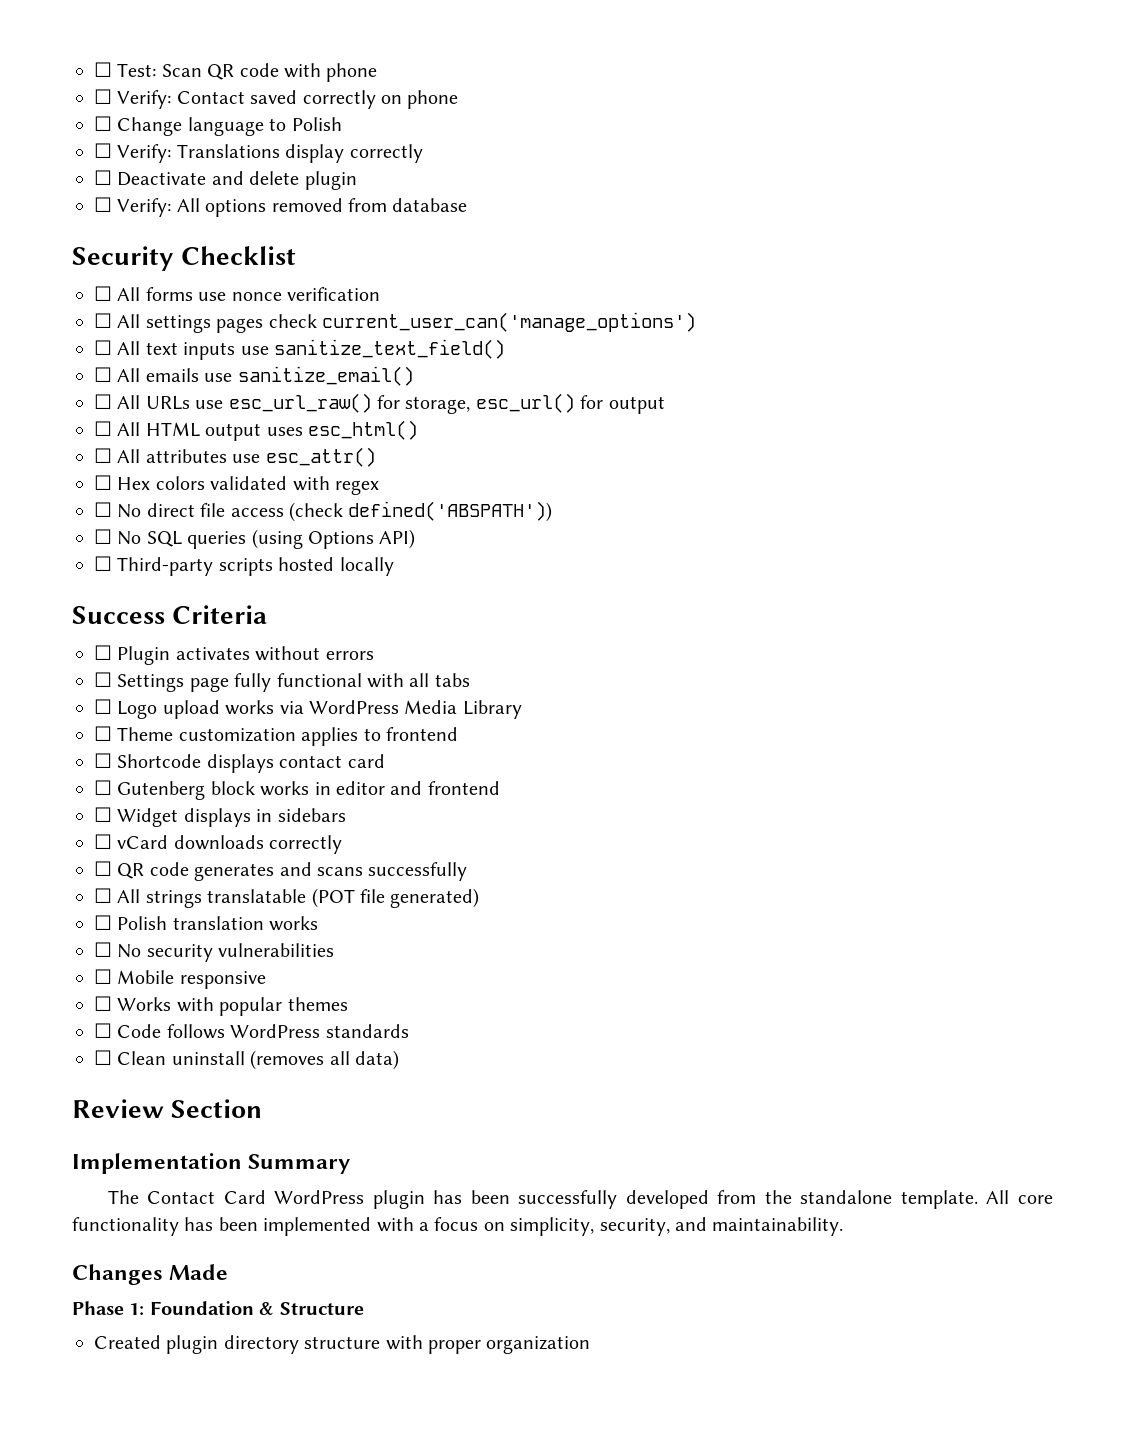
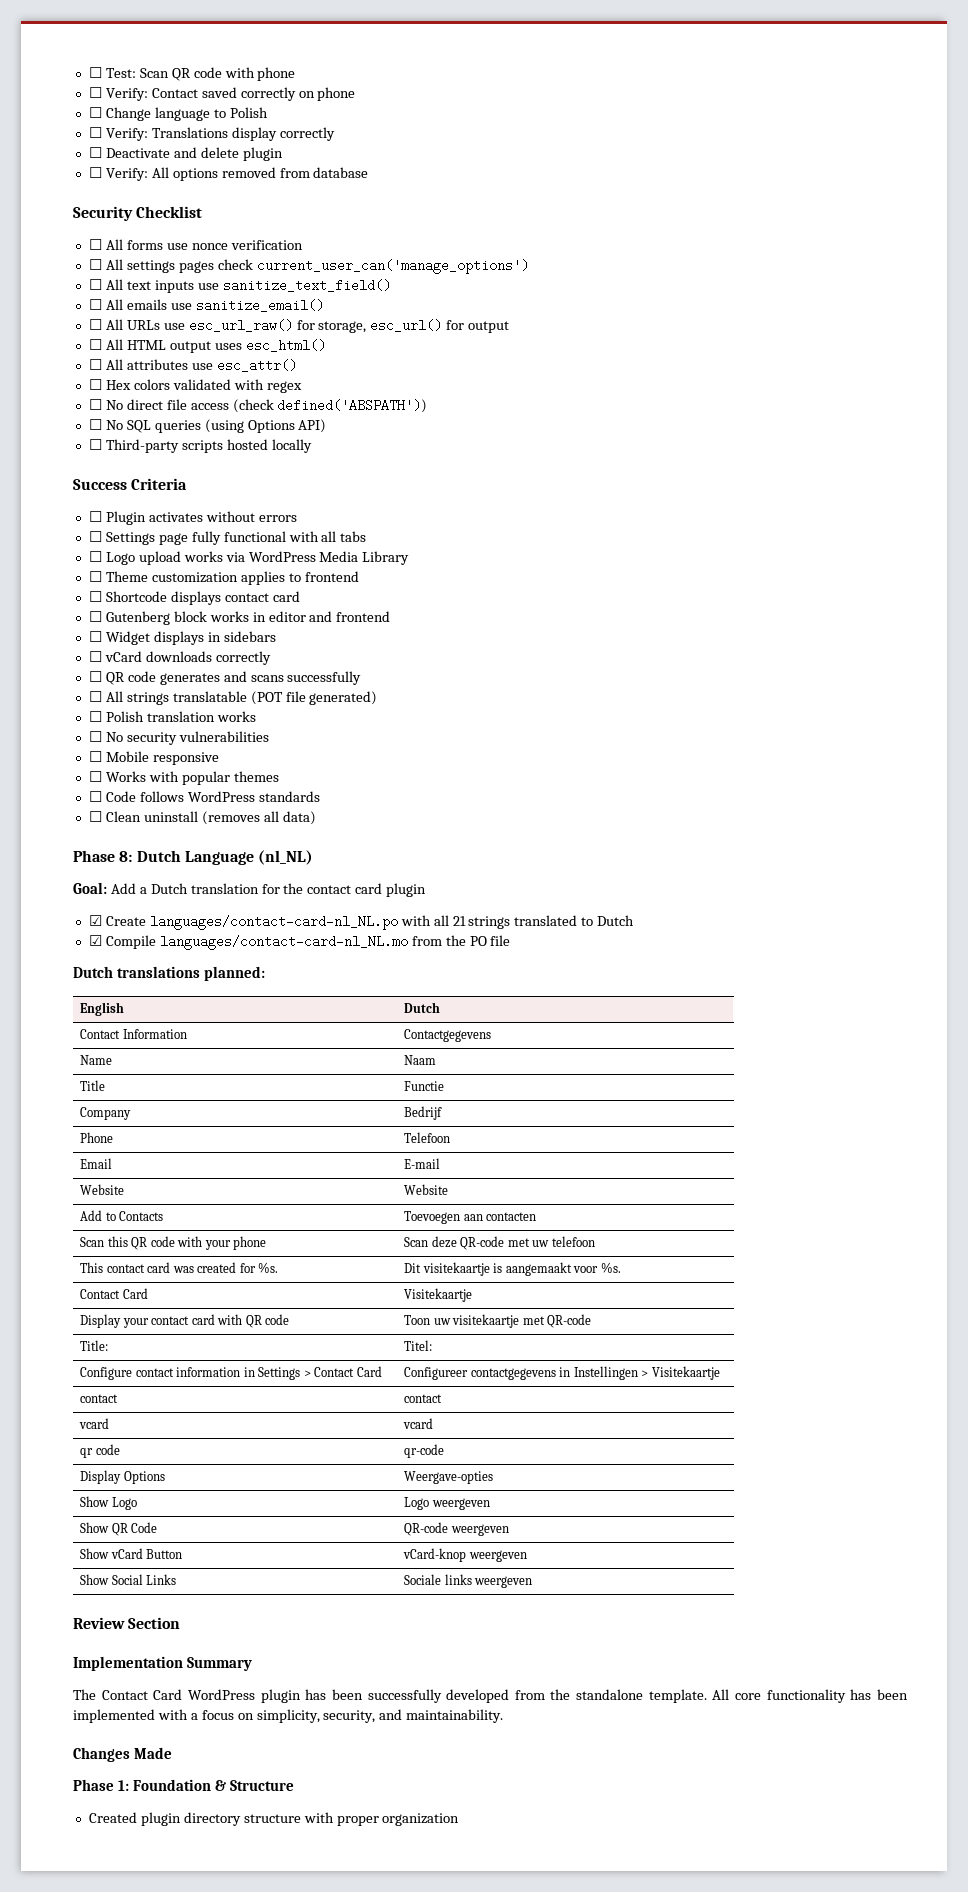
(399, 1060) none -> [73,850,314,865] [73,882,427,897] [88,915,635,930] [88,935,511,950] [73,966,265,981] [80,1002,125,1016] [404,1002,441,1013] [80,1029,187,1039] [404,1029,492,1042] [80,1055,113,1065] [404,1055,437,1065] [80,1080,106,1091] [404,1081,445,1091] [80,1107,132,1120] [404,1106,443,1120] [80,1132,114,1143] [404,1132,451,1143] [80,1158,113,1169] [404,1158,441,1169] [80,1184,125,1195] [404,1184,449,1195] [80,1210,164,1221] [404,1211,537,1224] [80,1236,267,1250] [404,1236,595,1250] [80,1262,279,1273] [404,1262,621,1276] [80,1288,148,1299] [404,1288,473,1302] [80,1314,290,1328] [404,1314,592,1328] [80,1340,109,1351] [404,1340,433,1351] [80,1366,382,1380] [404,1366,720,1380] [80,1394,119,1403] [404,1394,443,1403] [79,1418,110,1429] [403,1418,434,1429] [80,1444,120,1458] [404,1444,445,1458] [80,1470,165,1484] [404,1471,494,1484] [80,1496,137,1510] [404,1497,490,1510] [80,1522,158,1536] [404,1522,509,1536] [80,1548,183,1559] [403,1548,527,1562] [80,1574,177,1585] [404,1574,533,1588] // Phase 8: Dutch Language (nl_NL) // Goal: Add a Dutch translation for the contact card plugin // ☑ Create languages/contact-card-nl_NL.po with all 21 strings translated to Dutch // ☑ Compile languages/contact-card-nl_NL.mo from the PO file // Dutch translations planned: // English | Dutch // Contact Information | Contactgegevens // Name | Naam // Title | Functie // Company | Bedrijf // Phone | Telefoon // Email | E-mail // Website | Website // Add to Contacts | Toevoegen aan contacten // Scan this QR code with your phone | Scan deze QR-code met uw telefoon // This contact card was created for %s. | Dit visitekaartje is aangemaakt voor %s. // Contact Card | Visitekaartje // Display your contact card with QR code | Toon uw visitekaartje met QR-code // Title: | Titel: // Configure contact information in Settings > Contact Card | Configureer contactgegevens in Instellingen > Visitekaartje // contact | contact // vcard | vcard // qr code | qr-code // Display Options | Weergave-opties // Show Logo | Logo weergeven // Show QR Code | QR-code weergeven // Show vCard Button | vCard-knop weergeven // Show Social Links | Sociale links weergeven

